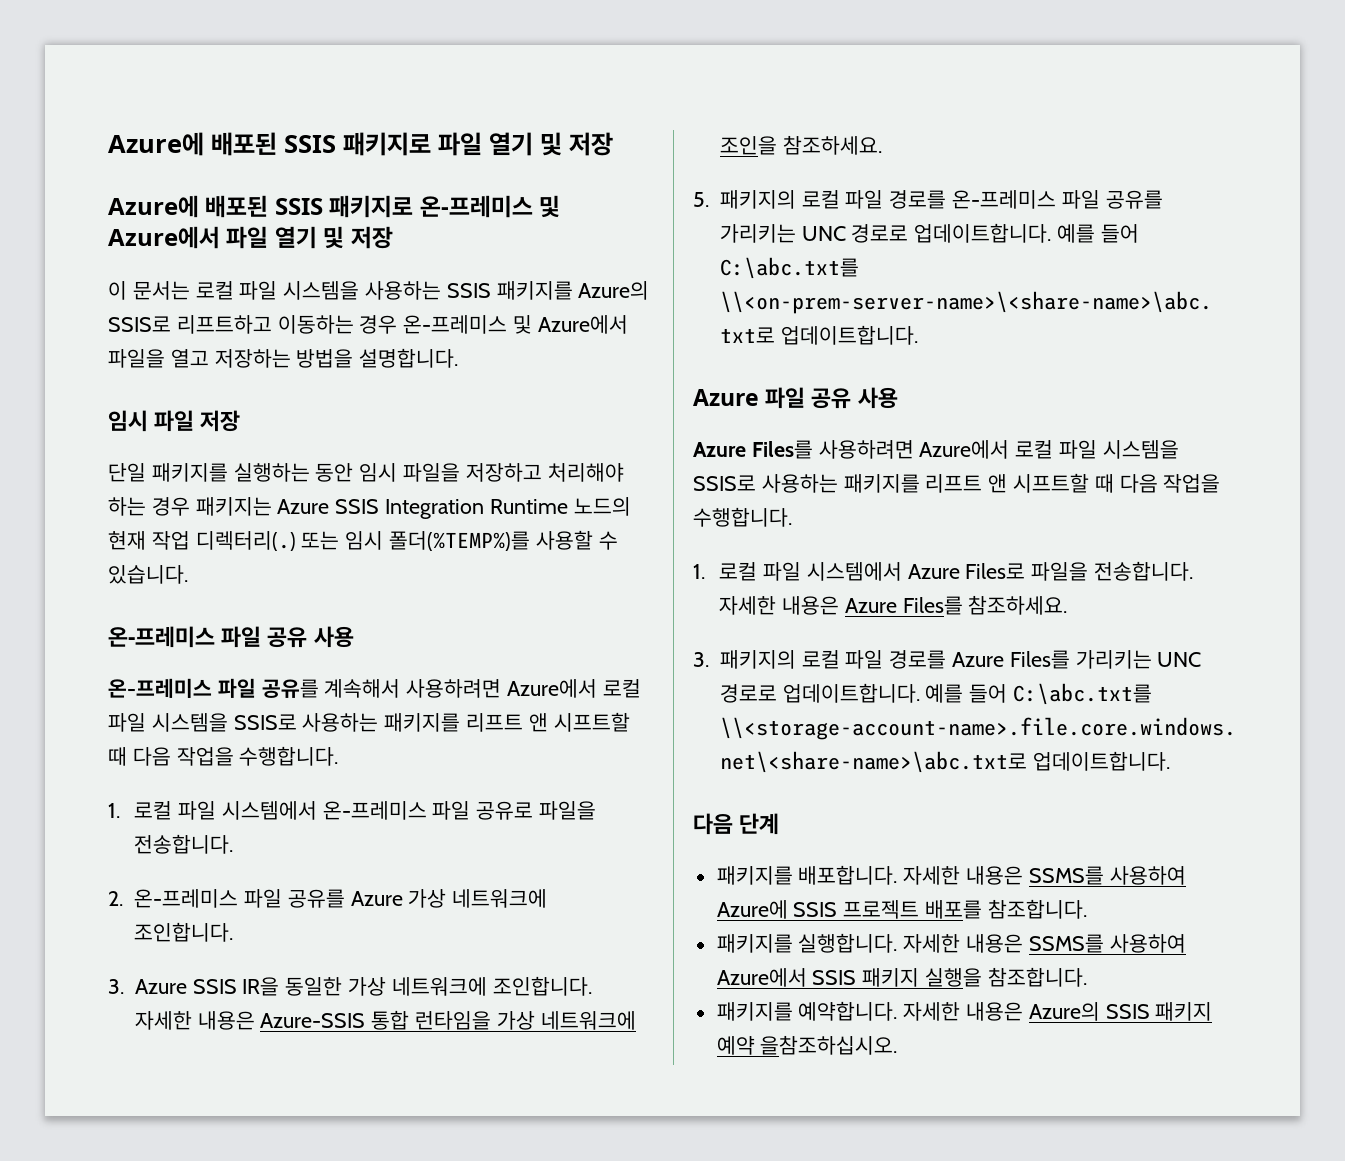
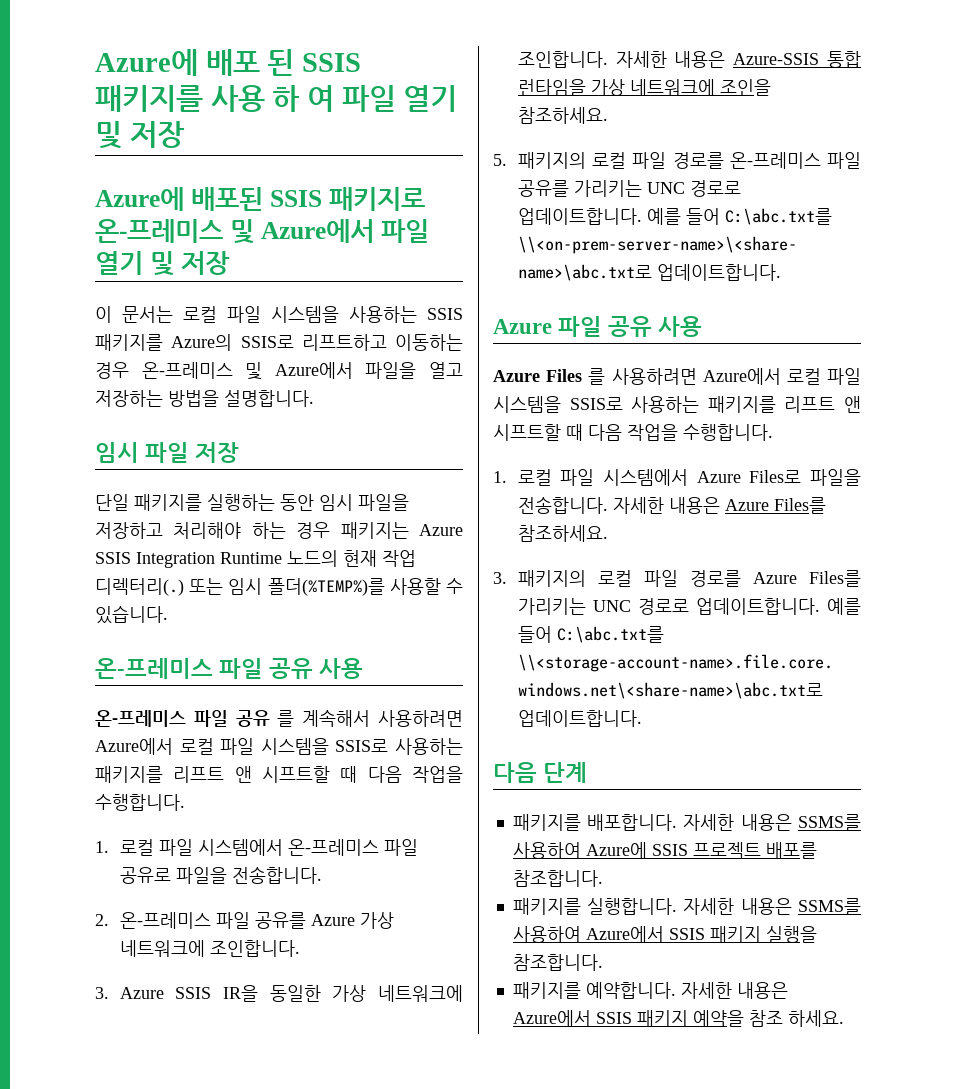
[108,132,431,156] Azure에 배포된 SSIS 패키지로 -> [95,49,362,76] [95,85,335,112] Azure에 배포 된 SSIS 패키지를 사용 하 여
[261,679,319,698] 공유를 -> [235,710,295,727] 공유 를
[751,440,813,459] Files를 -> [546,368,606,385] Files 를
[1028,1002,1213,1021] [716,1035,898,1055] Azure의 SSIS 패키지 예약 을참조하십시오. -> [512,1010,844,1027] Azure에서 SSIS 패키지 예약을 참조 하세요.

